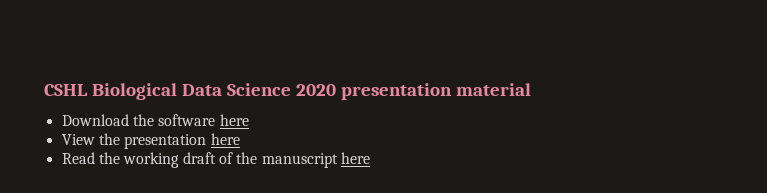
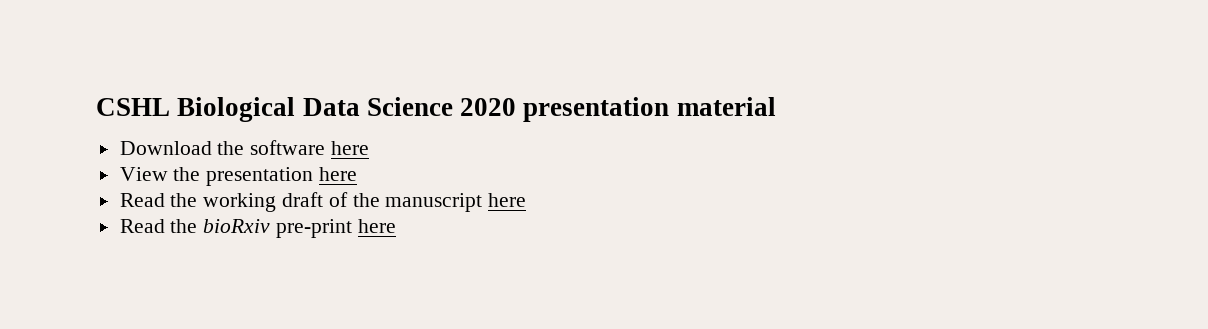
(370, 158) none -> [119,219,396,238] // Read the bioRxiv pre-print here

